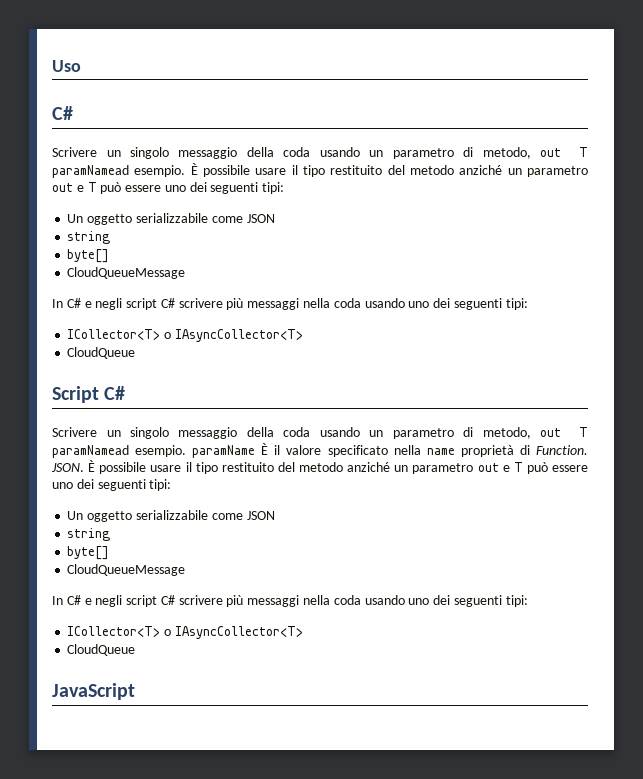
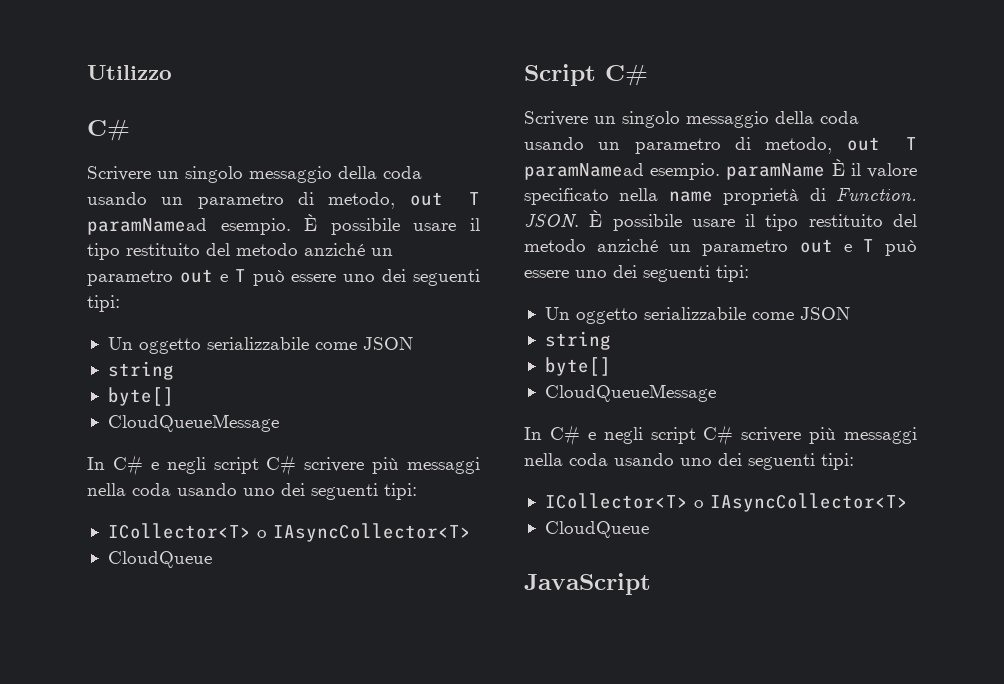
[52,60,81,72] Uso -> [87,65,172,80] Utilizzo

